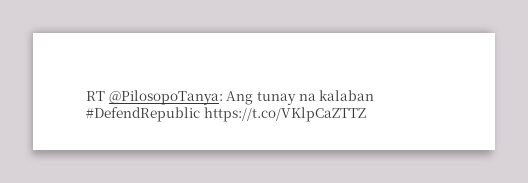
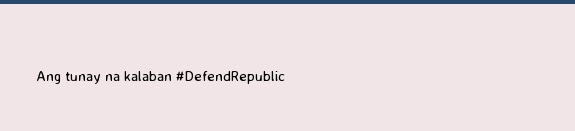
[86,90,223,105] RT @PilosopoTanya: -> (36, 77) none
[203,107,366,122] https://t.co/VKlpCaZTTZ -> (285, 77) none

